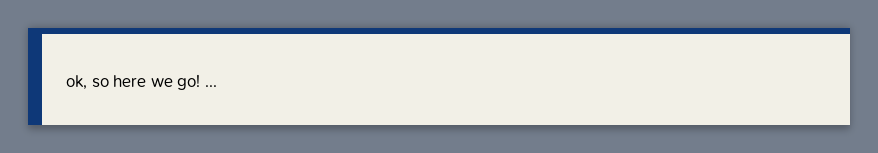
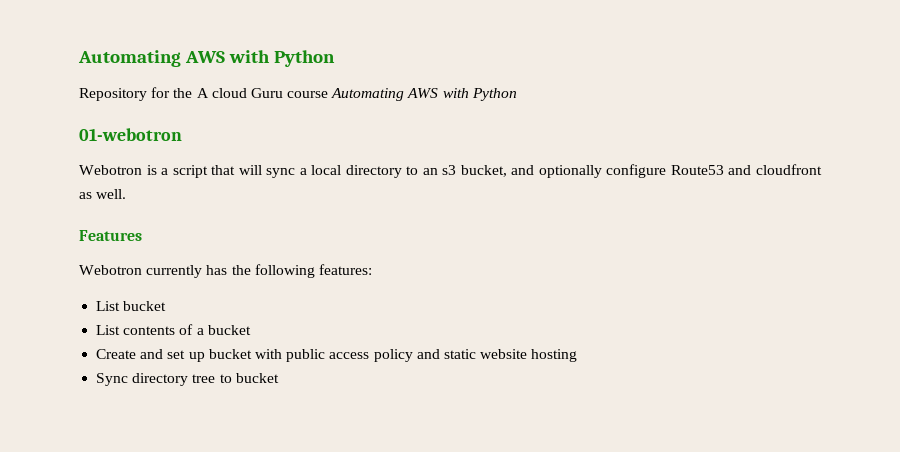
[66,74,217,90] ok, so here we go! ... -> [78,50,335,67] [79,87,517,101] [79,128,182,141] [79,164,822,178] [79,189,127,199] [79,230,142,241] [79,264,372,278] [96,301,167,311] [96,324,251,335] [96,349,578,362] [96,373,279,386] Automating AWS with Python // Repository for the A cloud Guru course Automating AWS with Python // 01-webotron // Webotron is a script that will sync a local directory to an s3 bucket, and optionally configure Route53 and cloudfront as well. // Features // Webotron currently has the following features: // List bucket // List contents of a bucket // Create and set up bucket with public access policy and static website hosting // Sync directory tree to bucket

